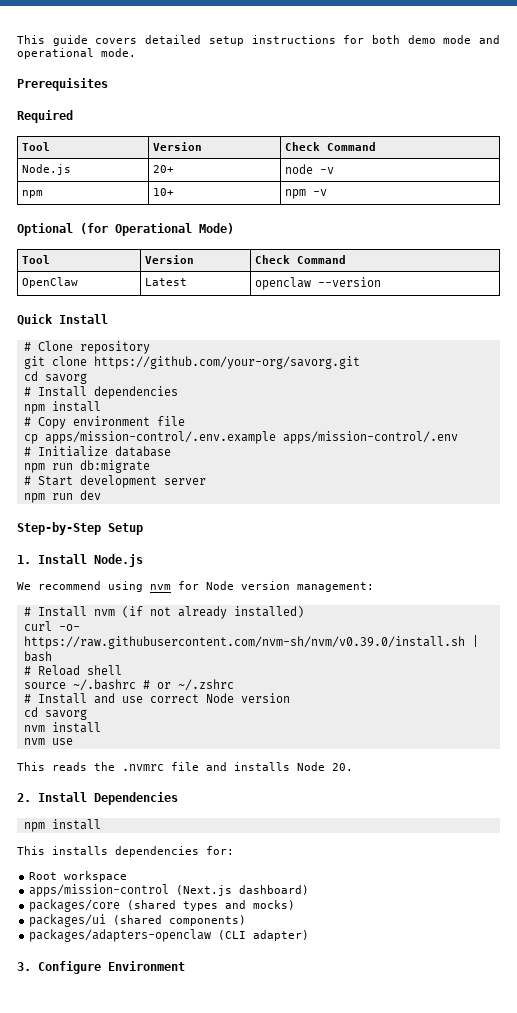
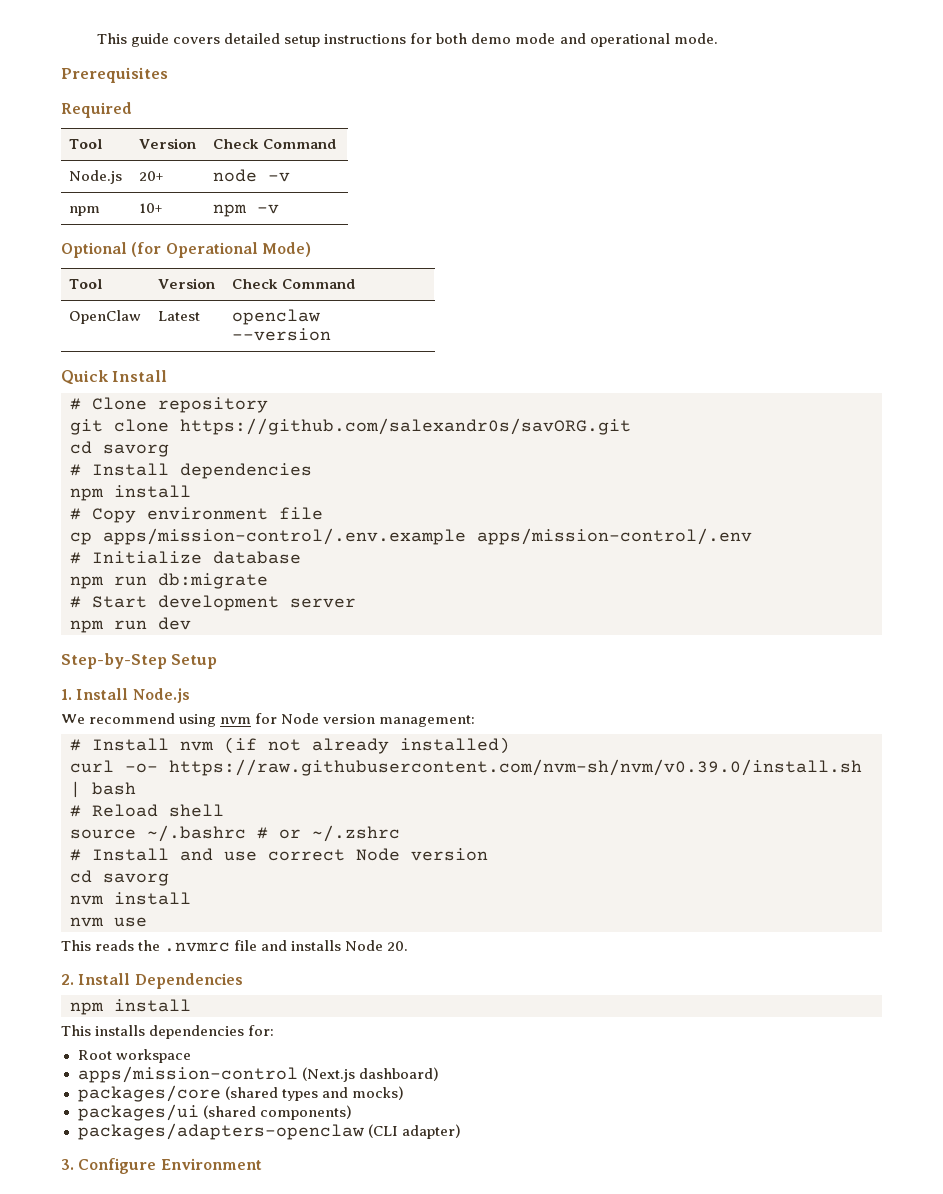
[93,356,360,369] https://github.com/your-org/savorg.git -> [180,418,631,435] https://github.com/salexandr0s/savORG.git

